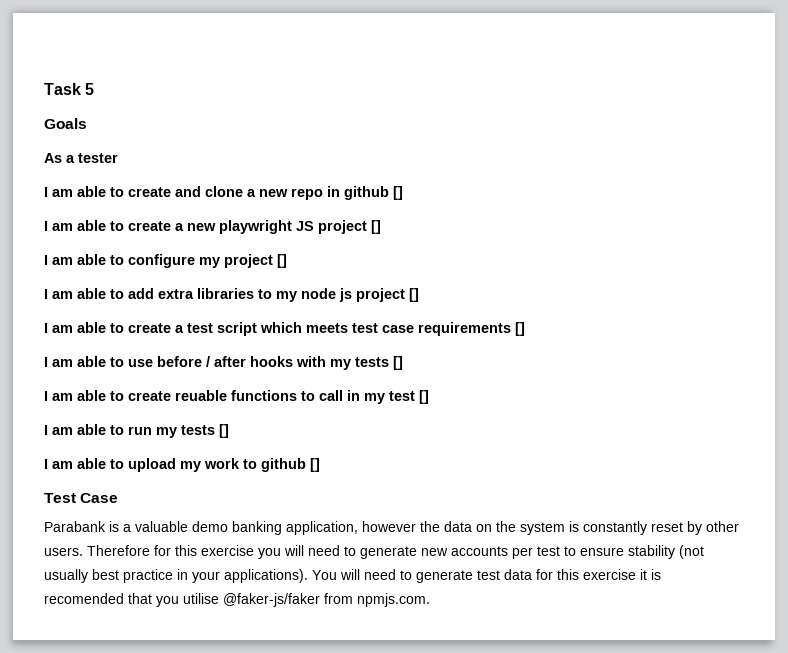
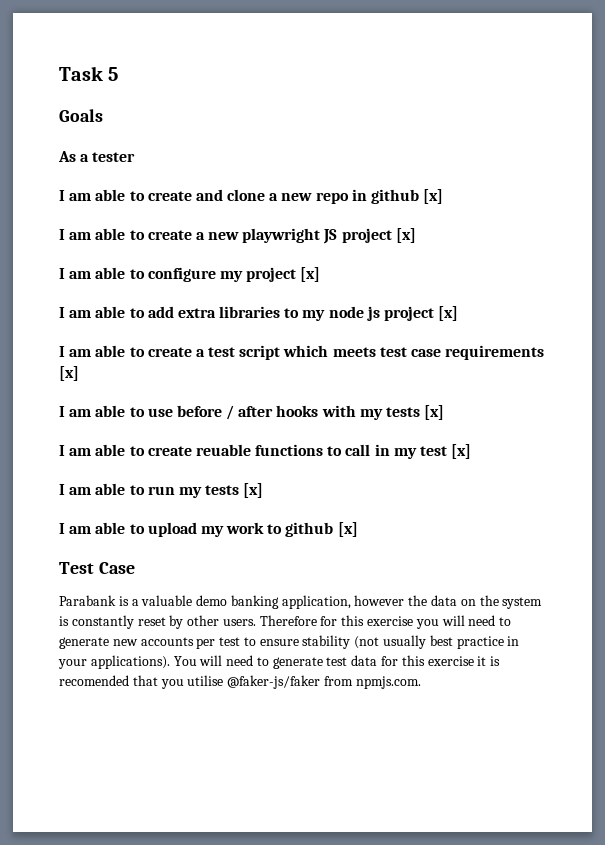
[393,186,403,200] [] -> [423,189,444,204] [x]
[371,220,381,234] [] -> [395,228,416,243] [x]
[277,254,287,268] [] -> [300,267,321,282] [x]
[409,288,419,302] [] -> [438,306,459,321] [x]
[515,322,525,336] [] -> [59,366,79,381] [x]
[393,356,403,370] [] -> [424,405,445,420] [x]
[419,390,429,404] [] -> [451,444,472,459] [x]
[219,424,229,438] [] -> [243,483,264,498] [x]
[310,458,320,472] [] -> [337,522,358,537] [x]

